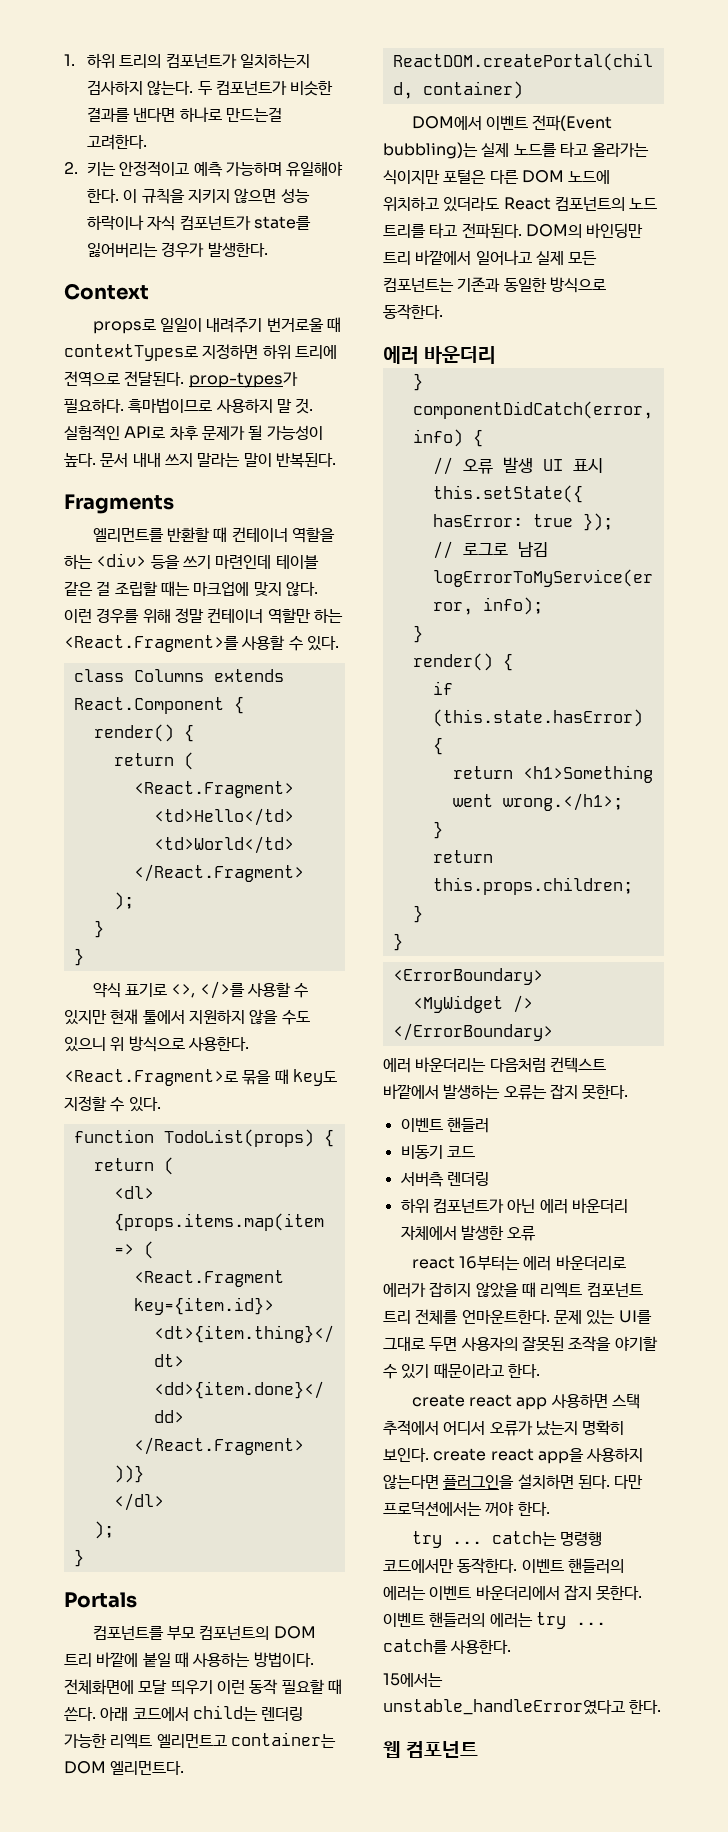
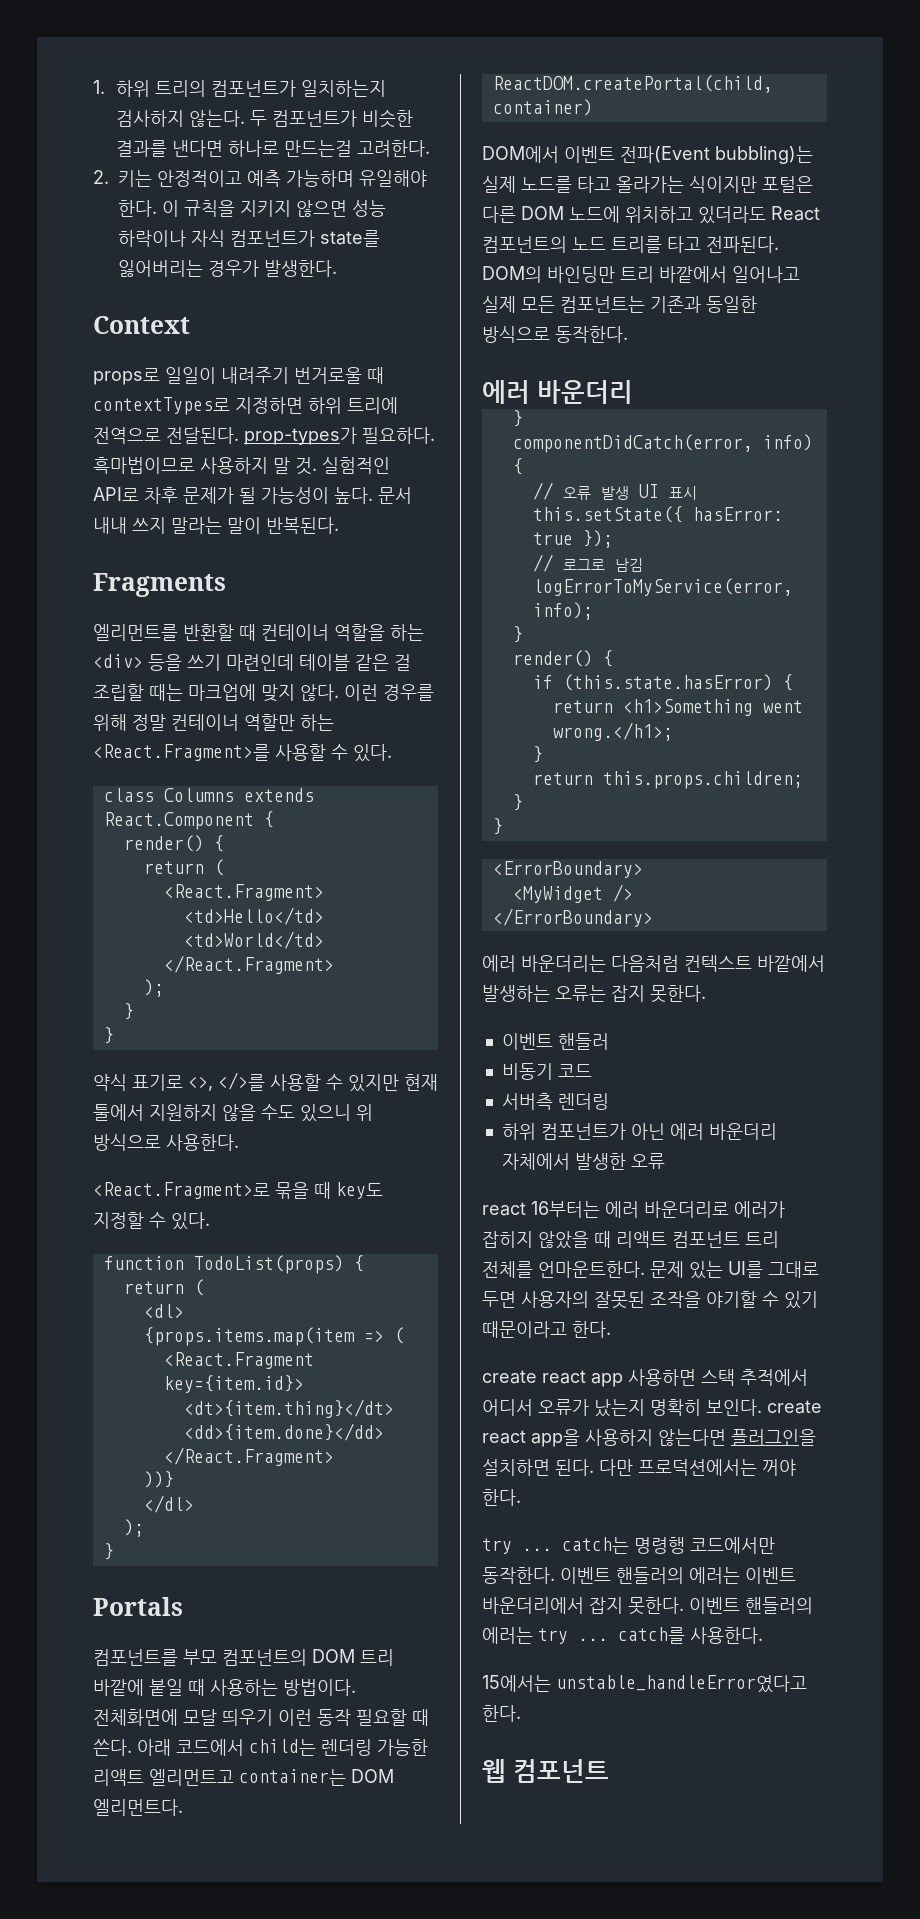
[110,1733,153,1749] 리엑트 -> [93,1769,144,1786] 리액트
[540,1282,583,1298] 리엑트 -> [616,1231,667,1248] 리액트

